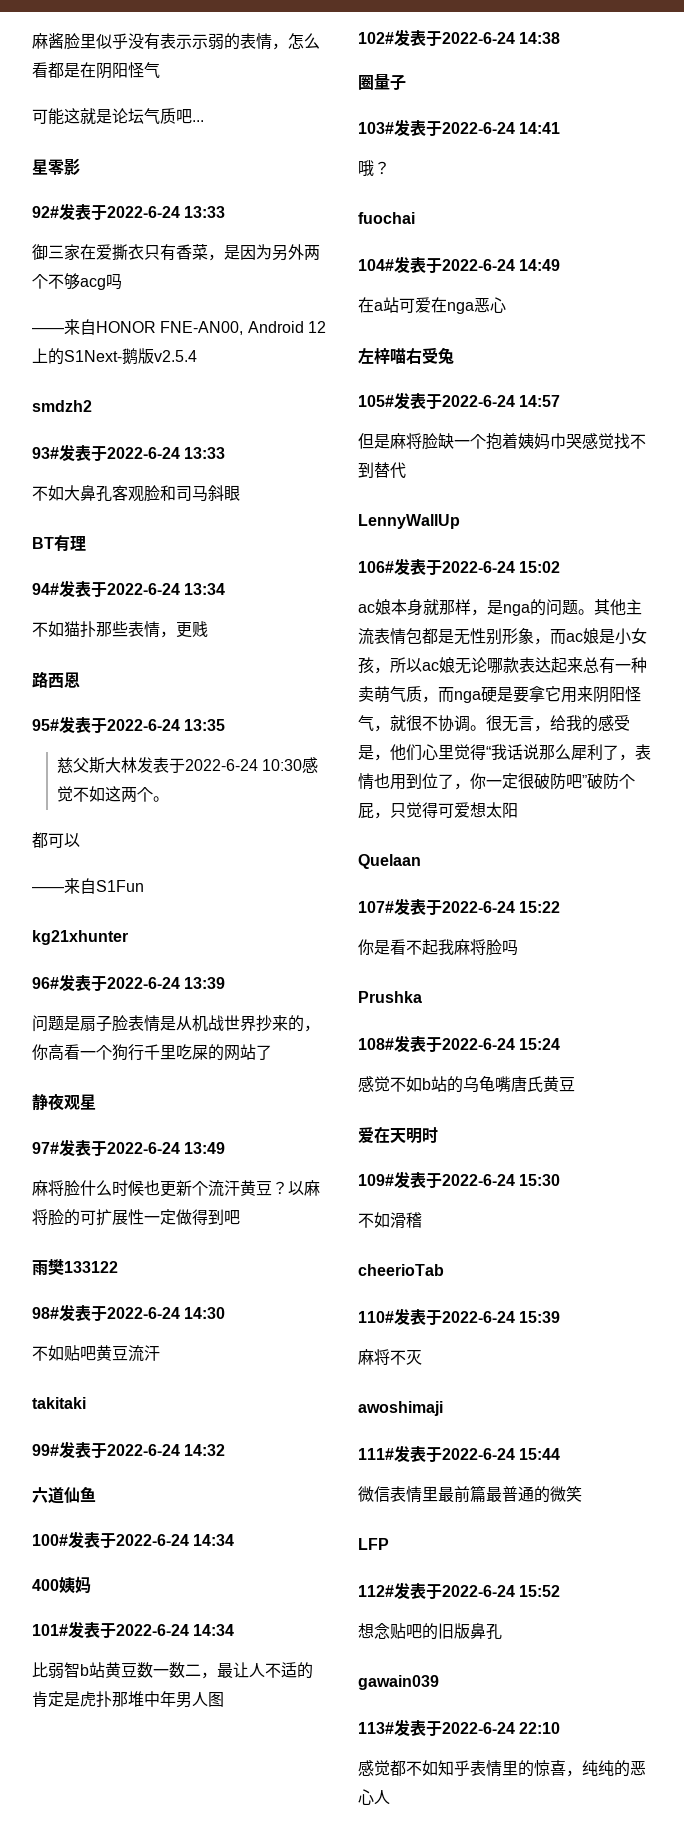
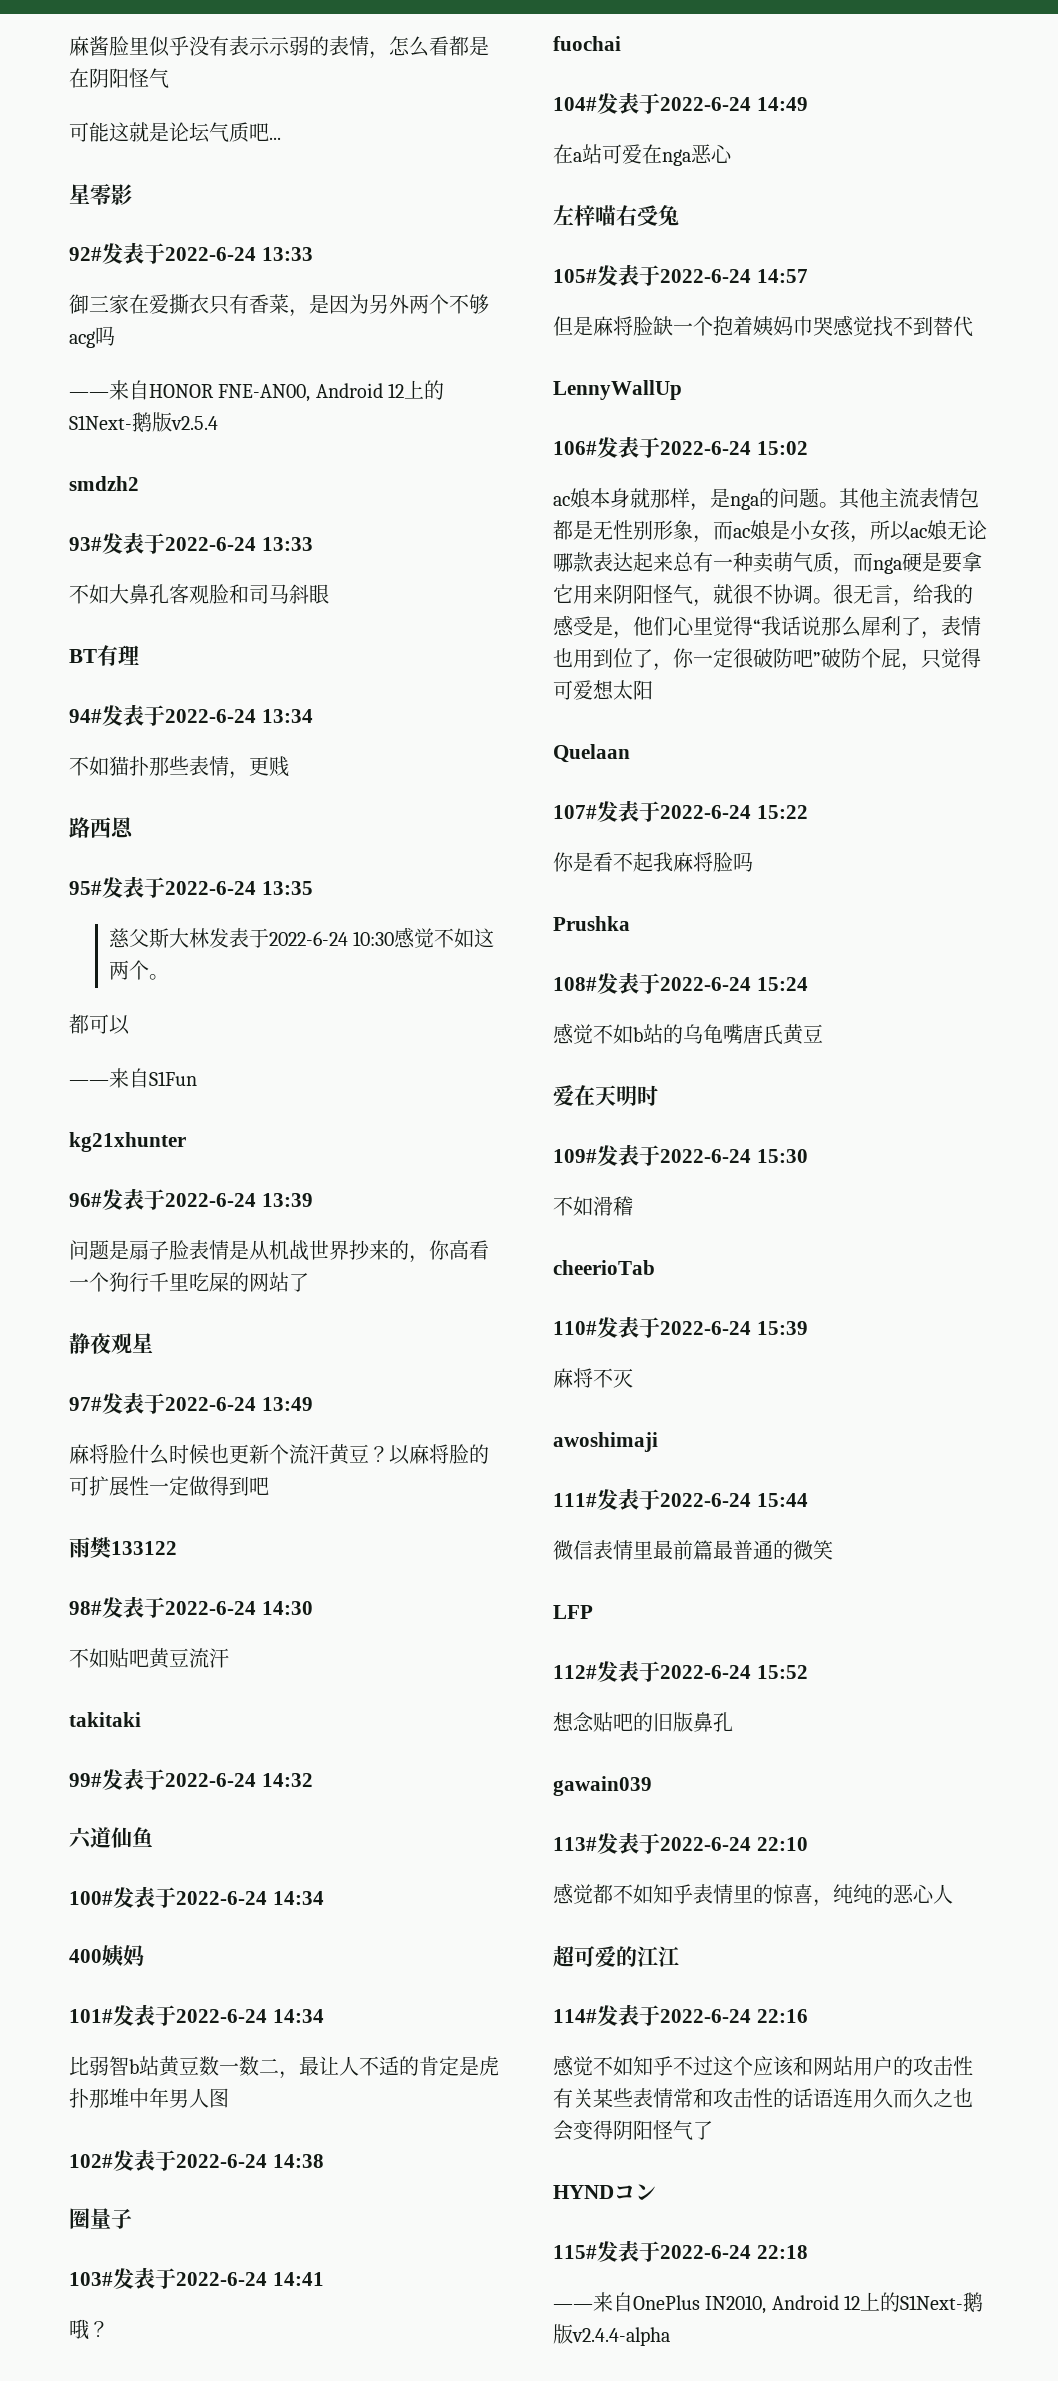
(390, 1797) none -> [553,1945,679,1967] [553,2004,808,2026] [553,2055,973,2077] [553,2088,973,2108] [553,2120,713,2141] [553,2184,656,2200] [553,2240,808,2262] [553,2292,984,2314] [553,2324,670,2346] // 超可爱的江江 // 114#发表于2022-6-24 22:16 // 感觉不如知乎不过这个应该和网站用户的攻击性有关某些表情常和攻击性的话语连用久而久之也会变得阴阳怪气了 // HYNDコン // 115#发表于2022-6-24 22:18 // ——来自OnePlus IN2010, Android 12上的S1Next-鹅版v2.4.4-alpha

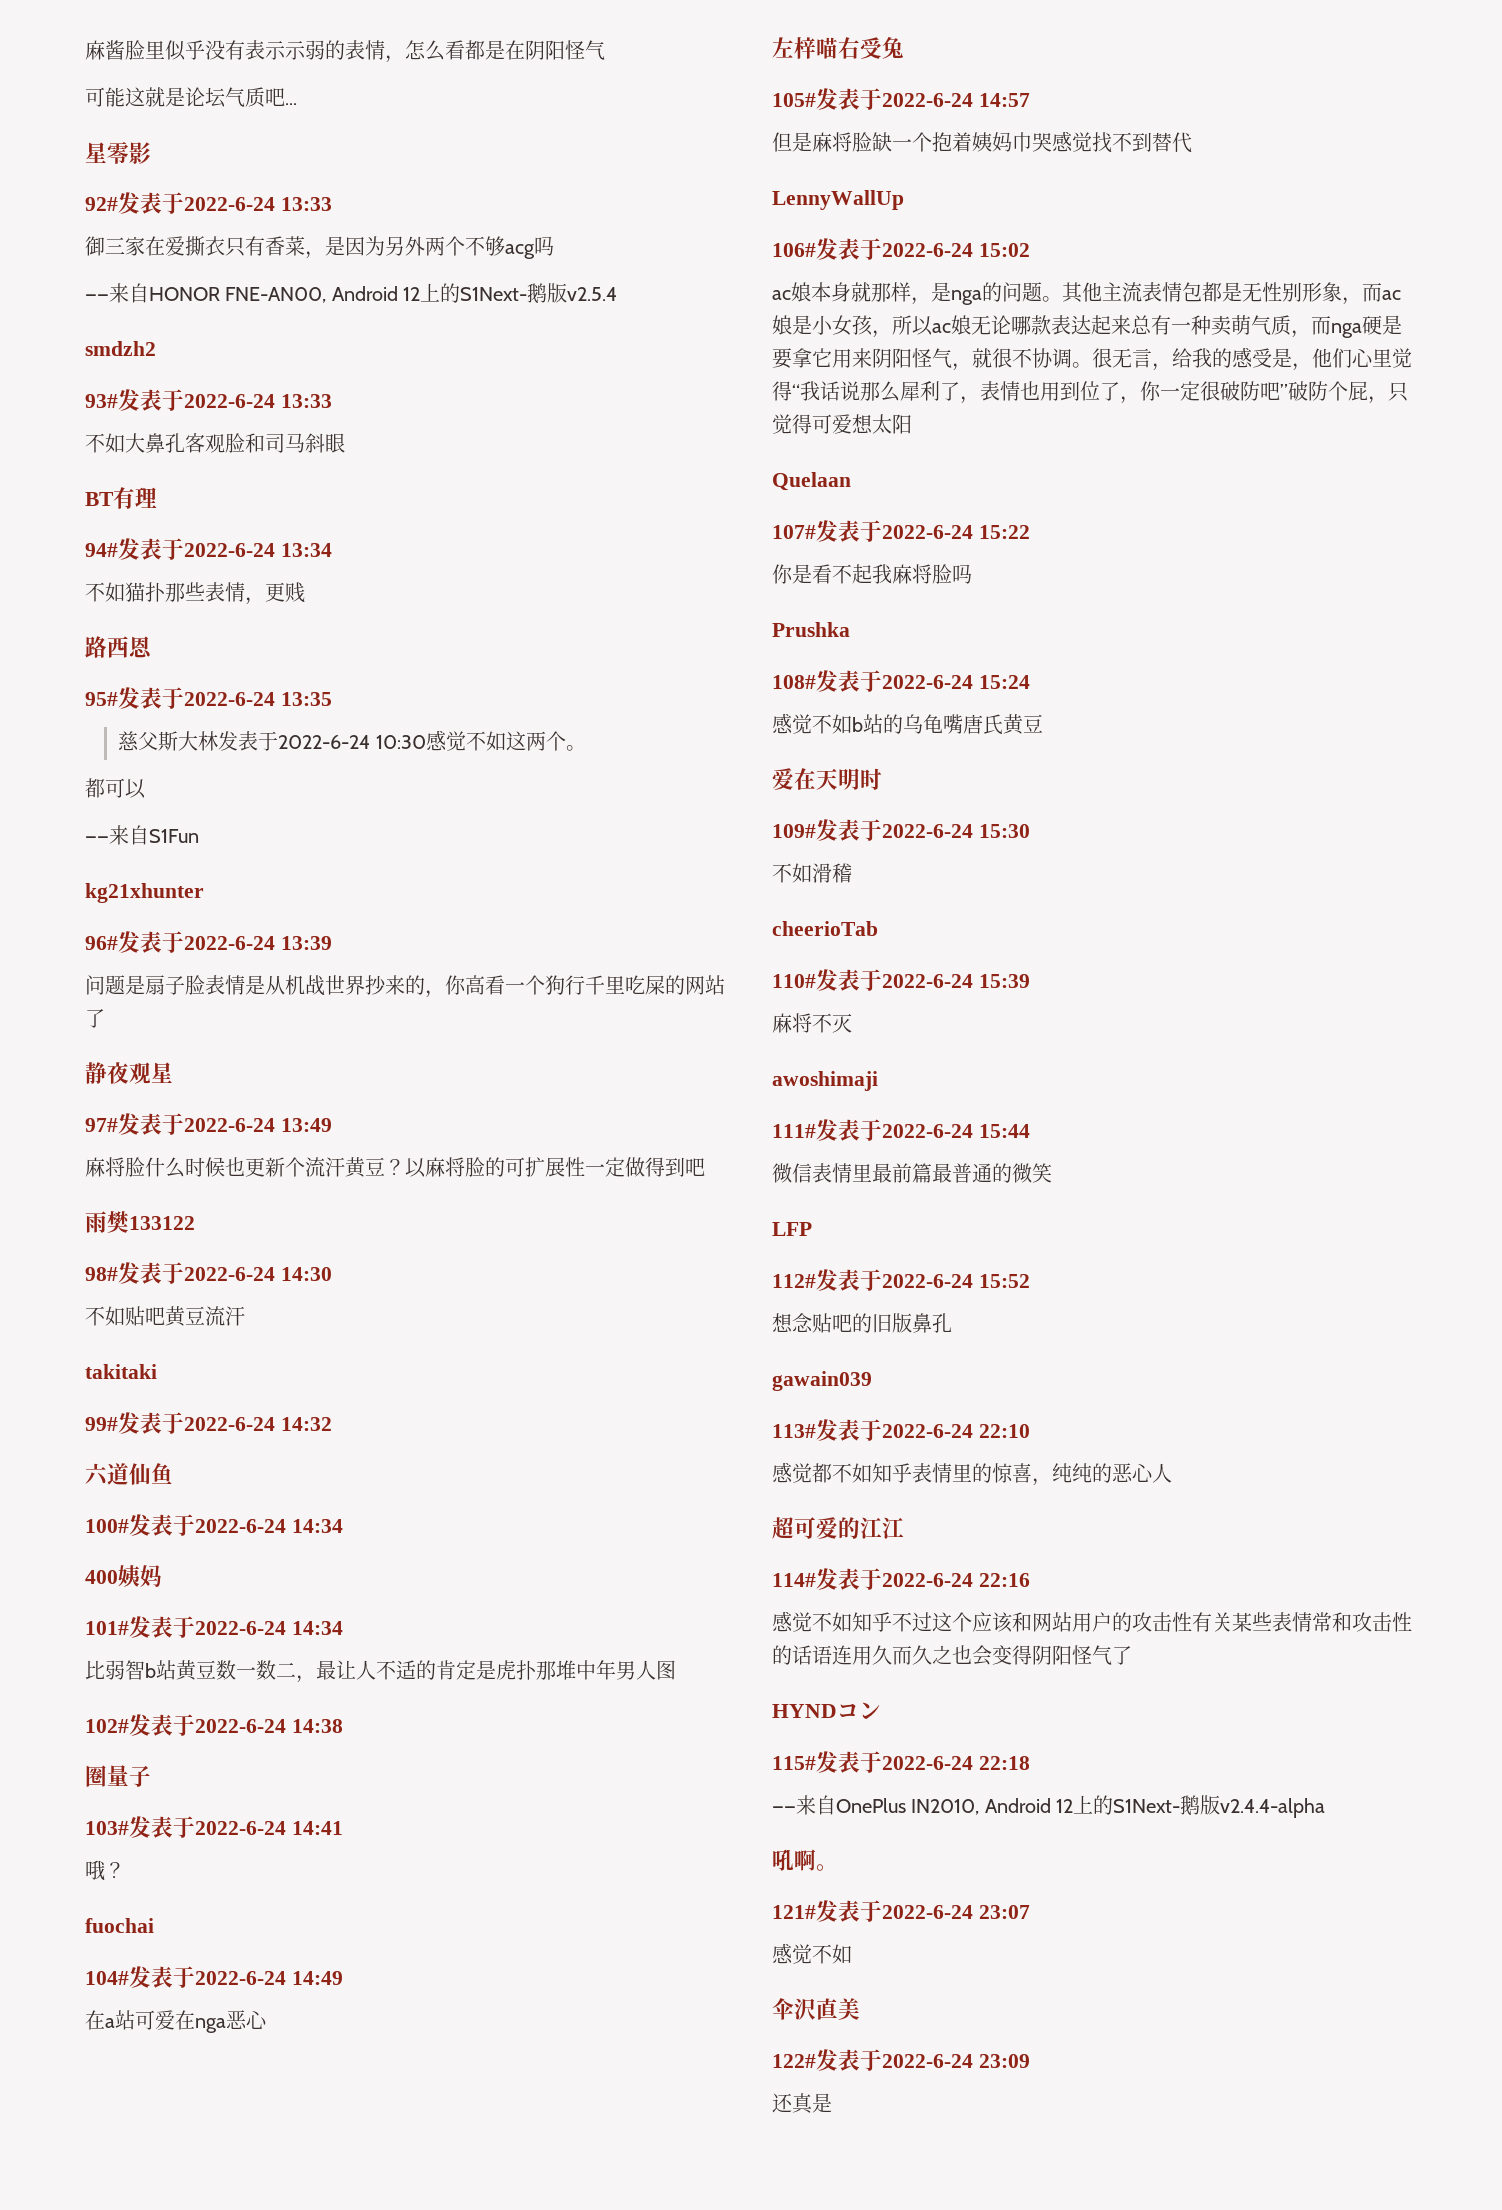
(670, 2336) none -> [772,1849,838,1871] [772,1900,1030,1922] [772,1943,852,1964] [772,1998,860,2020] [772,2049,1030,2071] [772,2093,832,2114] // 吼啊。 // 121#发表于2022-6-24 23:07 // 感觉不如 // 伞沢直美 // 122#发表于2022-6-24 23:09 // 还真是

